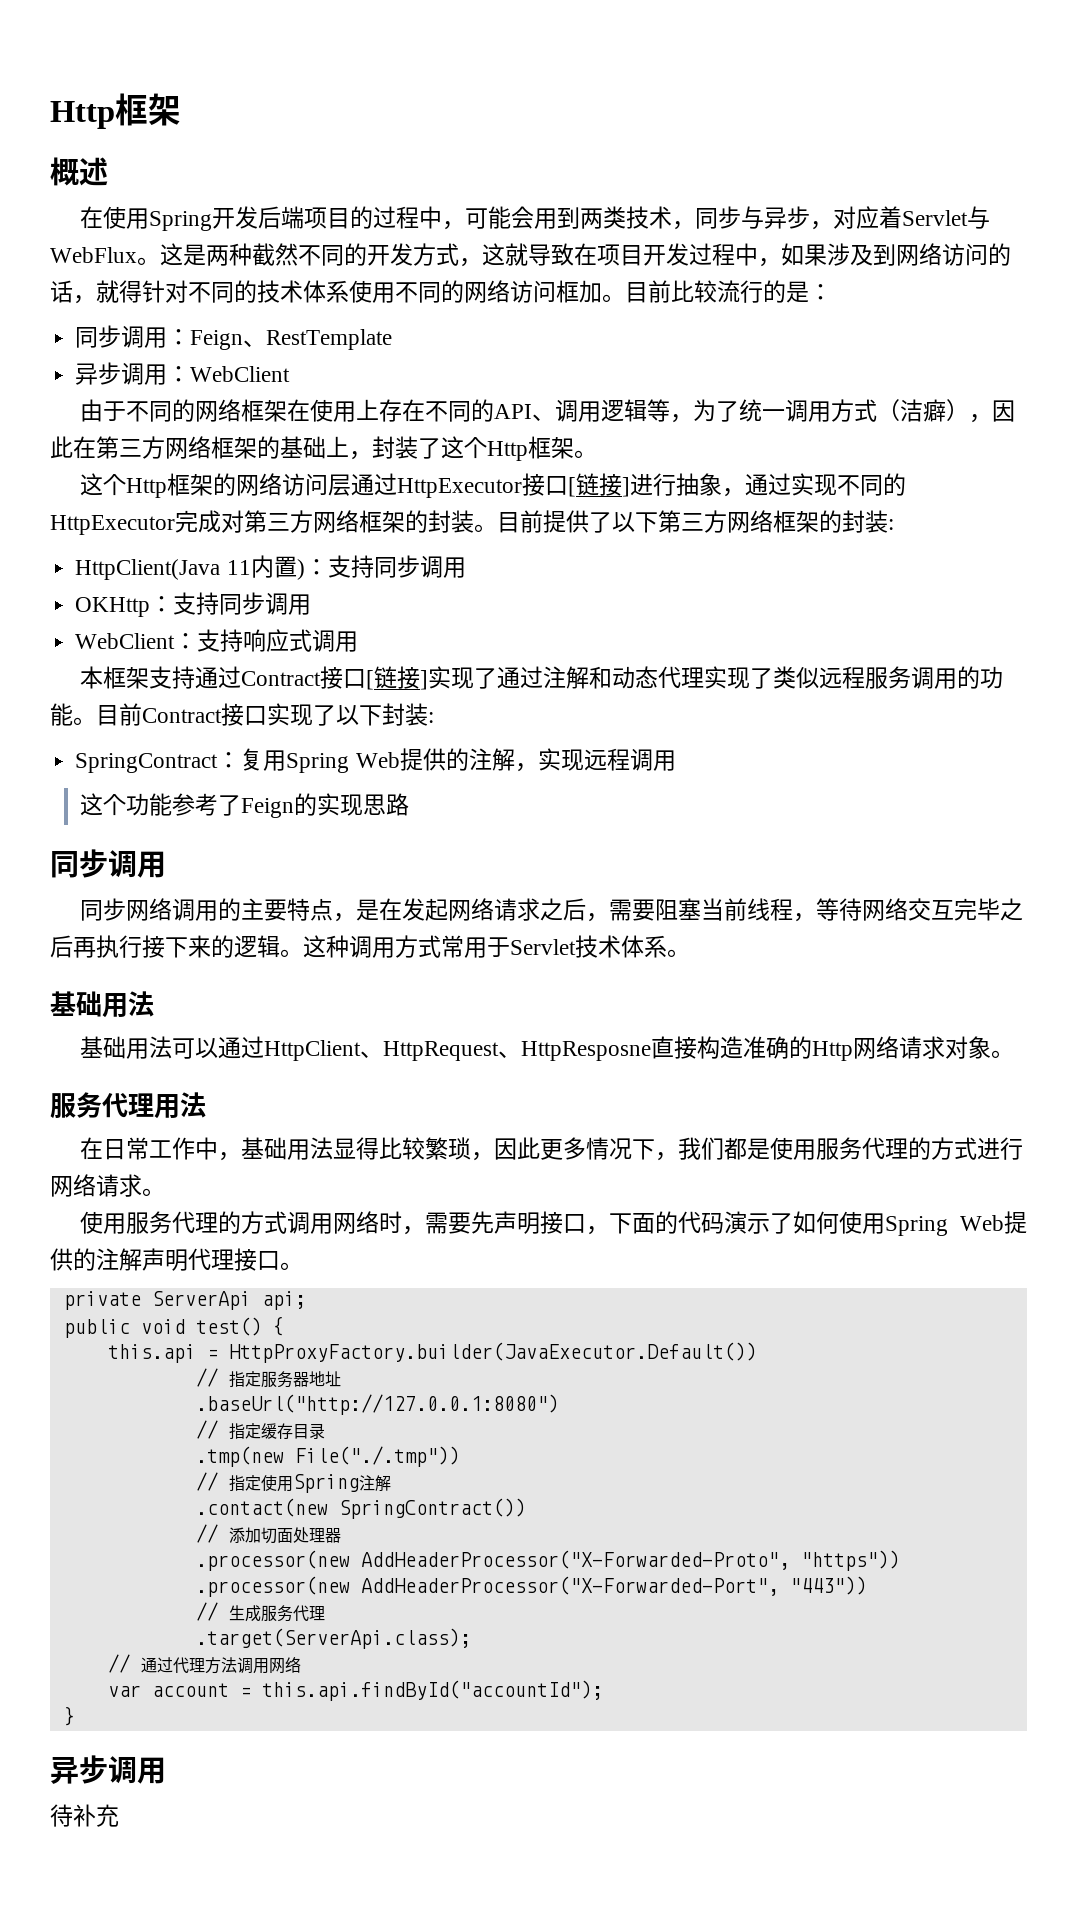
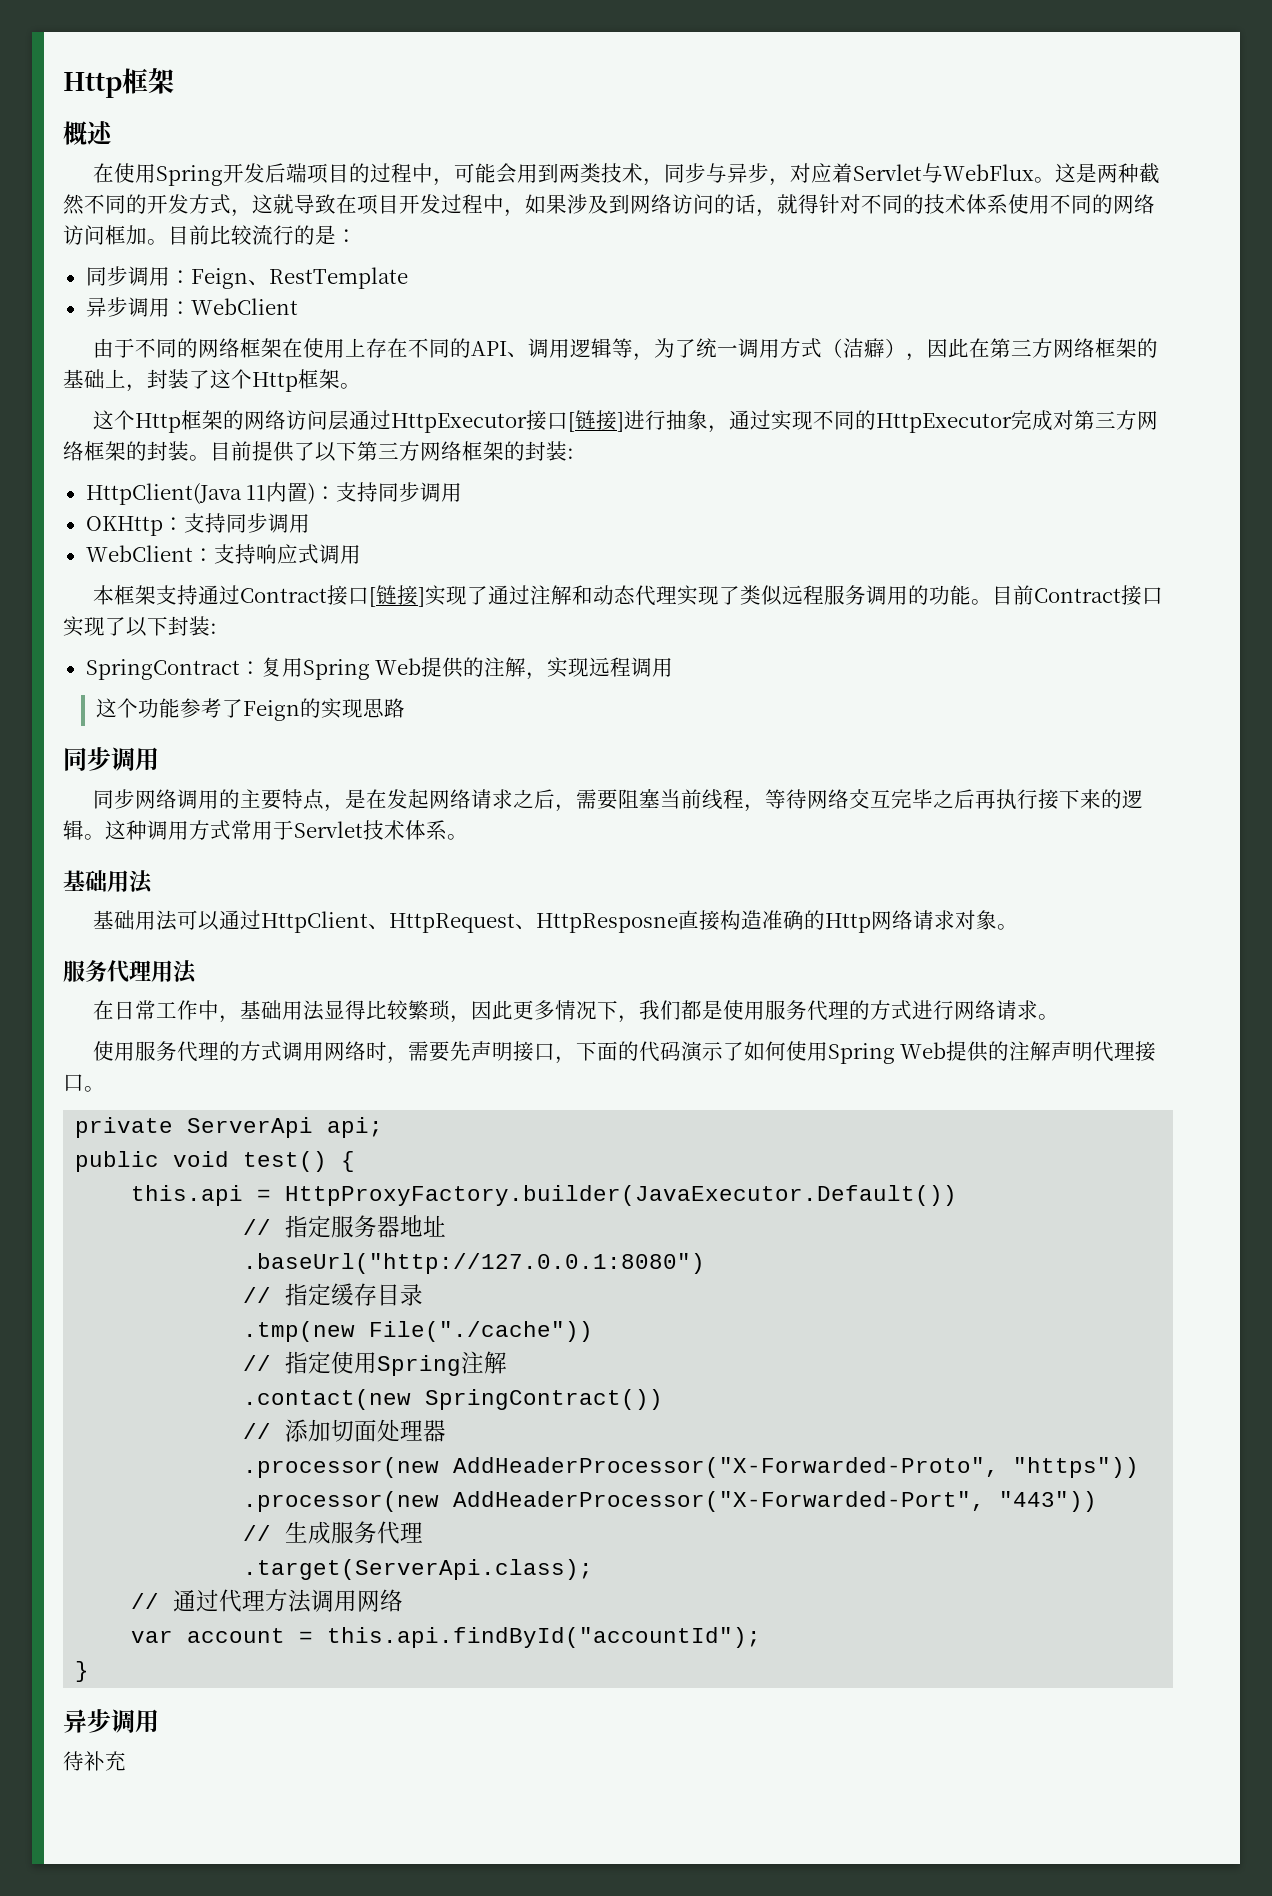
[294,1446,460,1467] File("./.tmp")) -> [369,1321,594,1342] File("./cache"))

